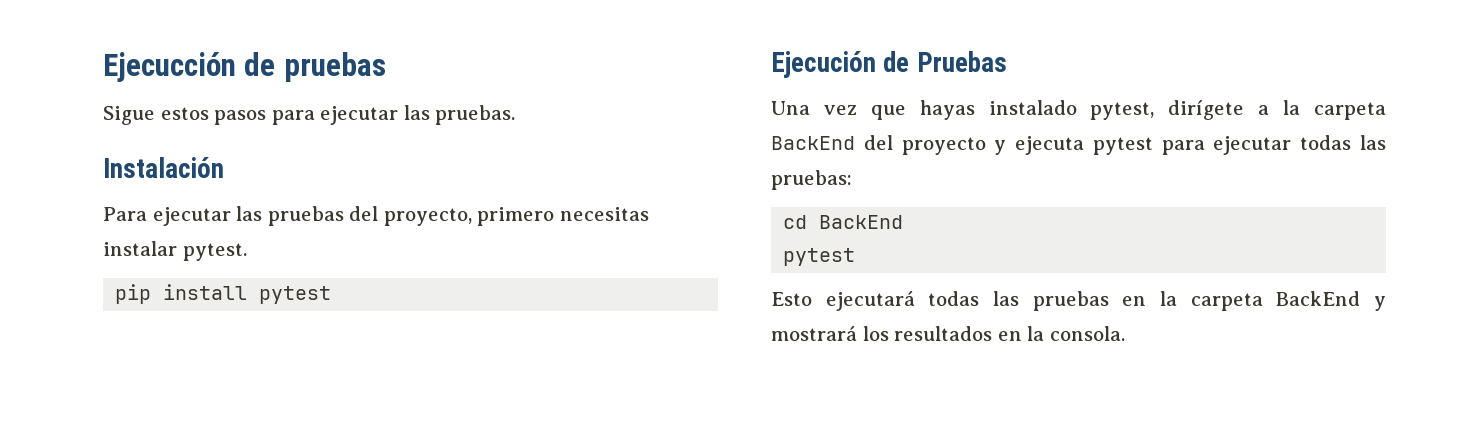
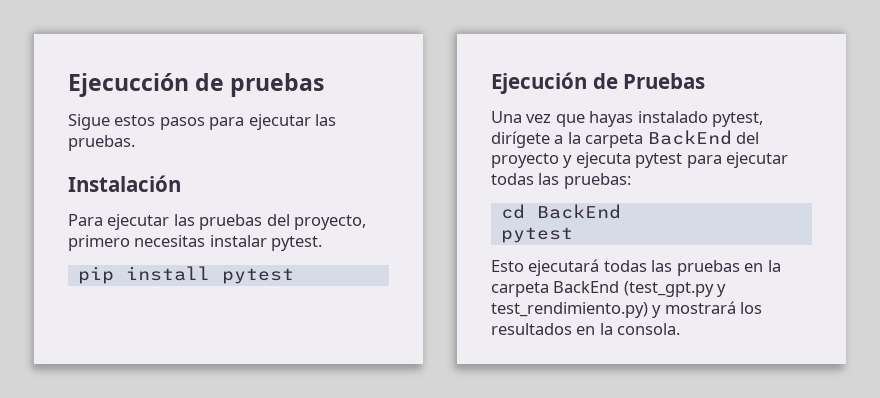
(1361, 298) none -> [623,281,727,297] [491,302,648,318] (test_gpt.py y test_rendimiento.py)

